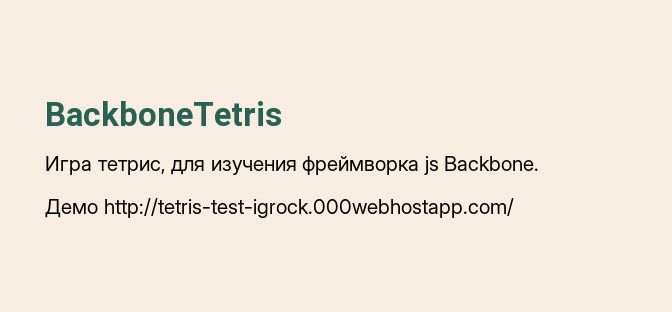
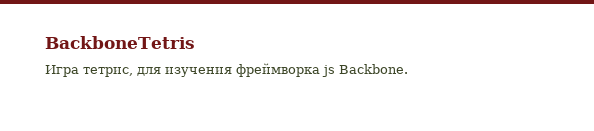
[45,198,514,218] // Демо http://tetris-test-igrock.000webhostapp.com/ -> (408, 69) none

